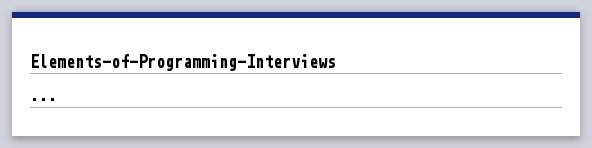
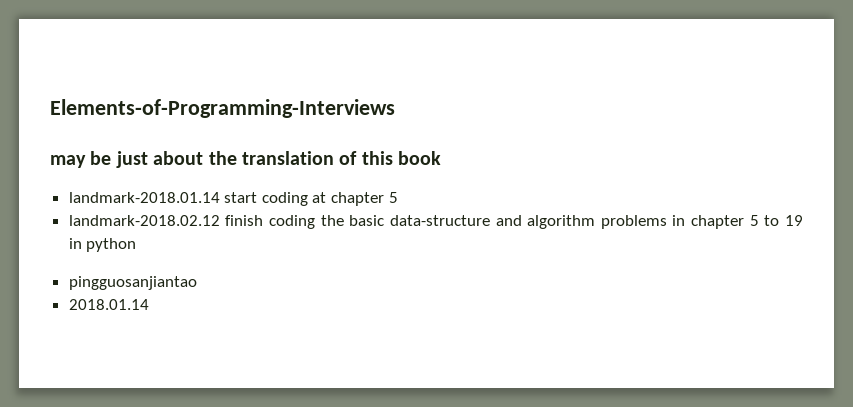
[30,98,57,101] ... -> [50,151,442,168] [68,192,398,206] [68,215,803,229] [68,238,137,252] [68,276,197,290] [68,299,149,310] may be just about the translation of this book // landmark-2018.01.14 start coding at chapter 5 // landmark-2018.02.12 finish coding the basic data-structure and algorithm problems in chapter 5 to 19 in python // pingguosanjiantao // 2018.01.14

